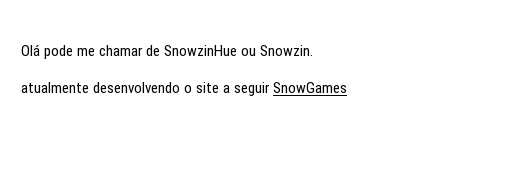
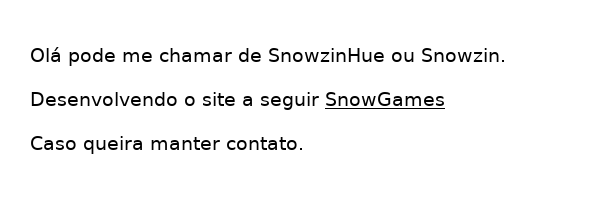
[21,82,181,93] atualmente desenvolvendo -> [30,92,178,106] Desenvolvendo
(348, 87) none -> [30,136,304,154] // Caso queira manter contato.

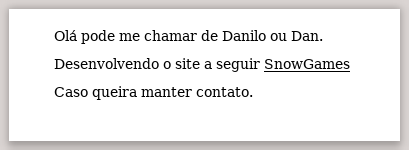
[268,48,506,62] SnowzinHue ou Snowzin. -> [222,30,323,41] Danilo ou Dan.

